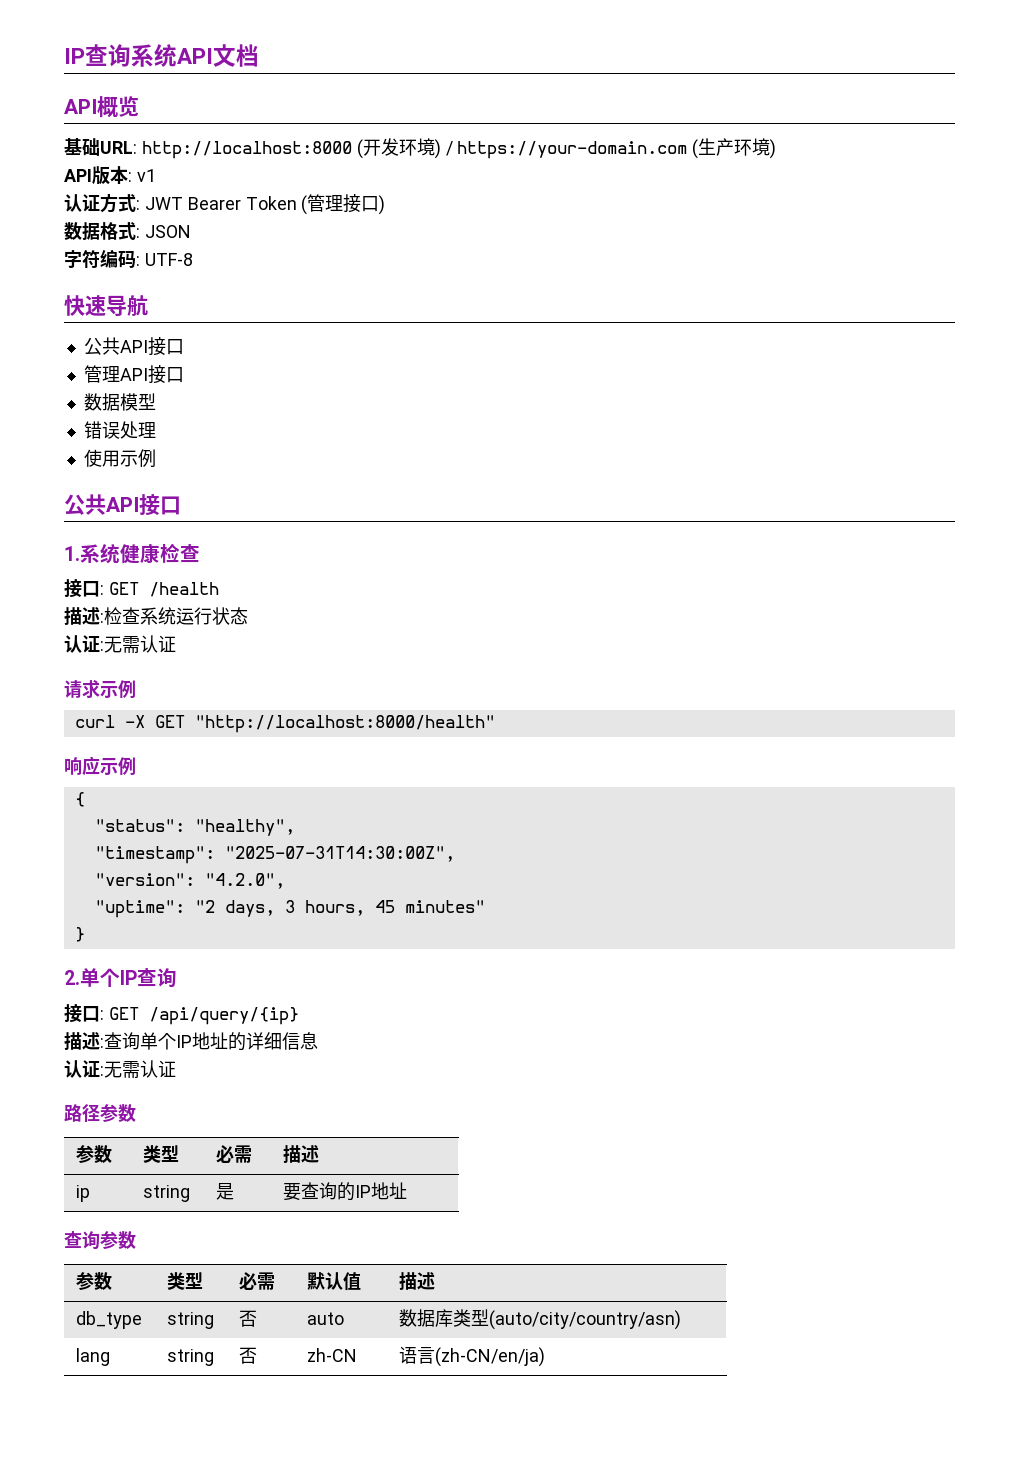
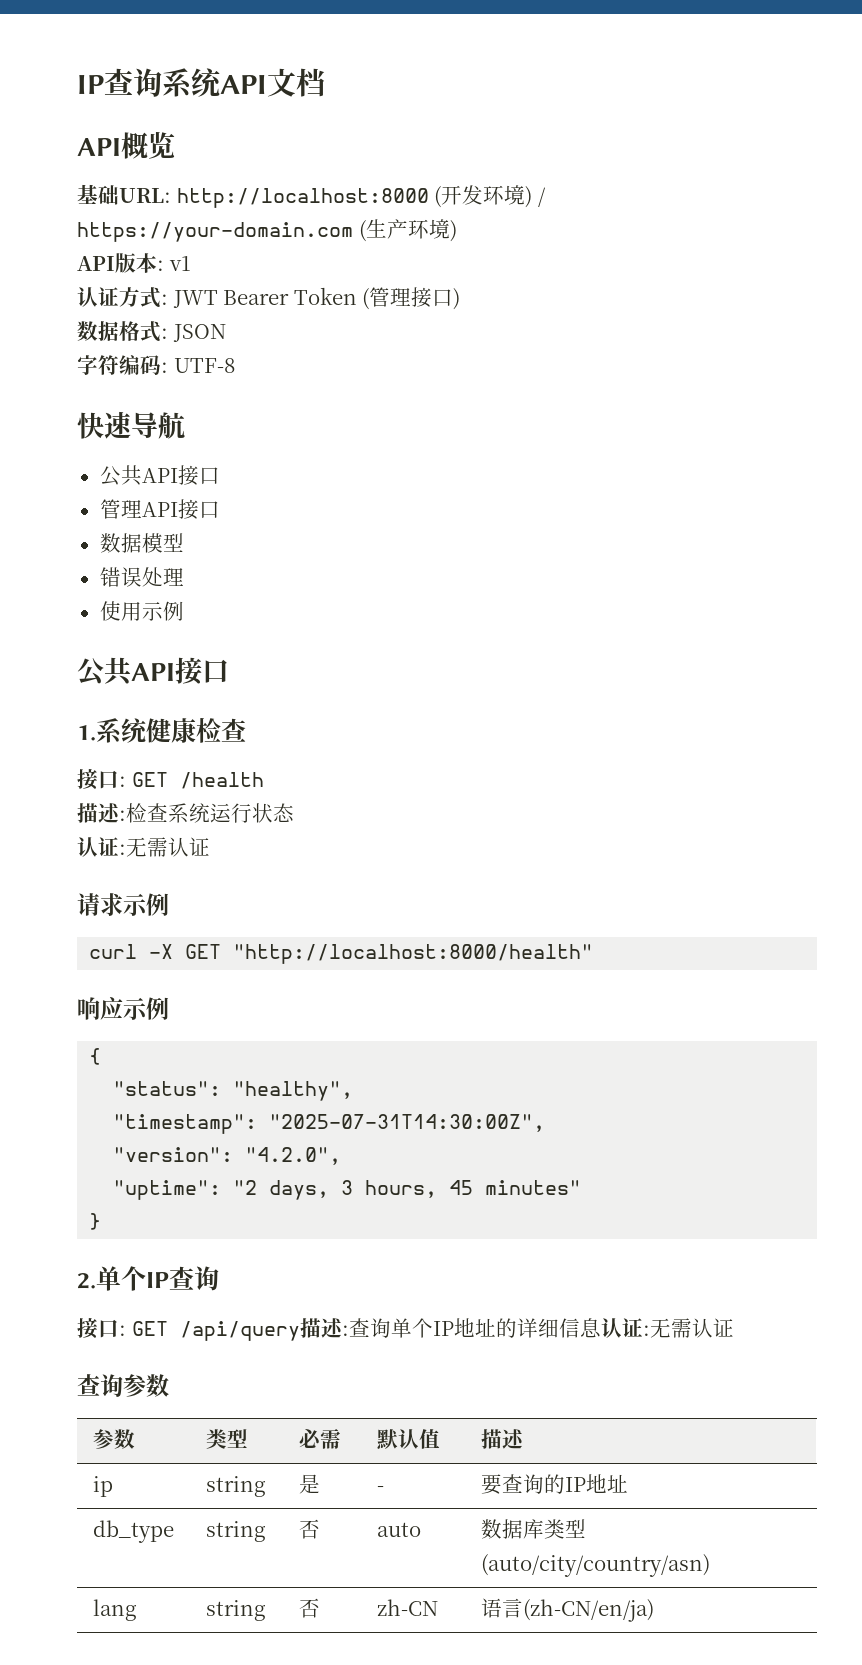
[148,1007,299,1025] /api/query/{ip} // -> [179,1321,300,1341] /api/query
[64,1060,176,1078] [64,1104,136,1122] [76,1145,113,1163] [143,1145,180,1163] [216,1145,253,1163] [283,1145,320,1163] [76,1185,91,1202] [143,1185,191,1202] [216,1183,235,1200] [283,1182,408,1201] // 认证:无需认证 // 路径参数 // 参数 | 类型 | 必需 | 描述 // ip | string | 是 | 要查询的IP地址 -> [600,1318,734,1338] 认证:无需认证
(436, 1281) none -> [92,1476,113,1497] [205,1476,266,1497] [298,1474,320,1494] [376,1486,384,1492] [480,1474,628,1495] // ip | string | 是 | - | 要查询的IP地址

